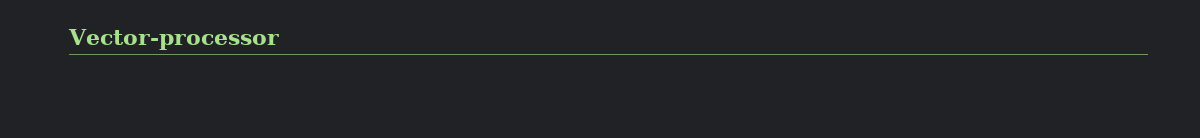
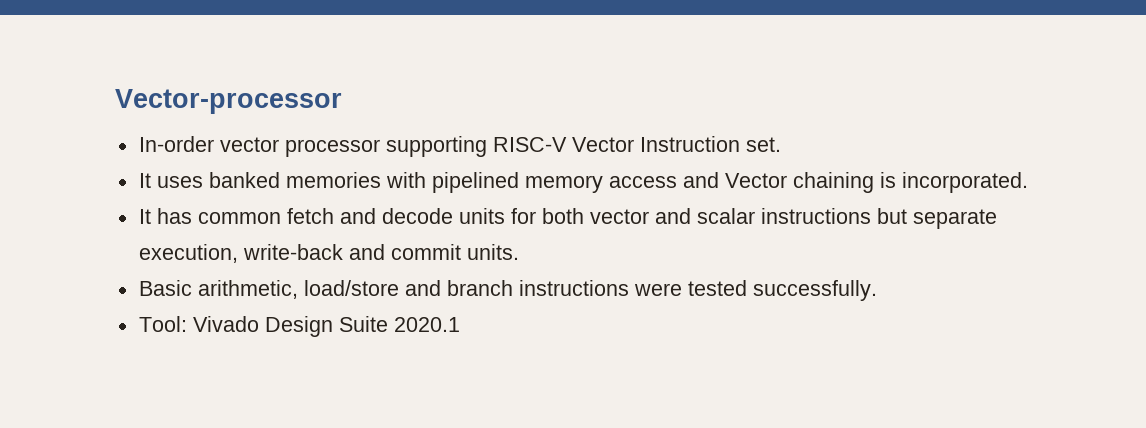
(279, 39) none -> [138,136,781,157] [138,172,1028,193] [138,208,997,229] [138,244,519,263] [138,280,877,301] [138,316,460,337] // In-order vector processor supporting RISC-V Vector Instruction set. // It uses banked memories with pipelined memory access and Vector chaining is incorporated. // It has common fetch and decode units for both vector and scalar instructions but separate execution, write-back and commit units. // Basic arithmetic, load/store and branch instructions were tested successfully. // Tool: Vivado Design Suite 2020.1

